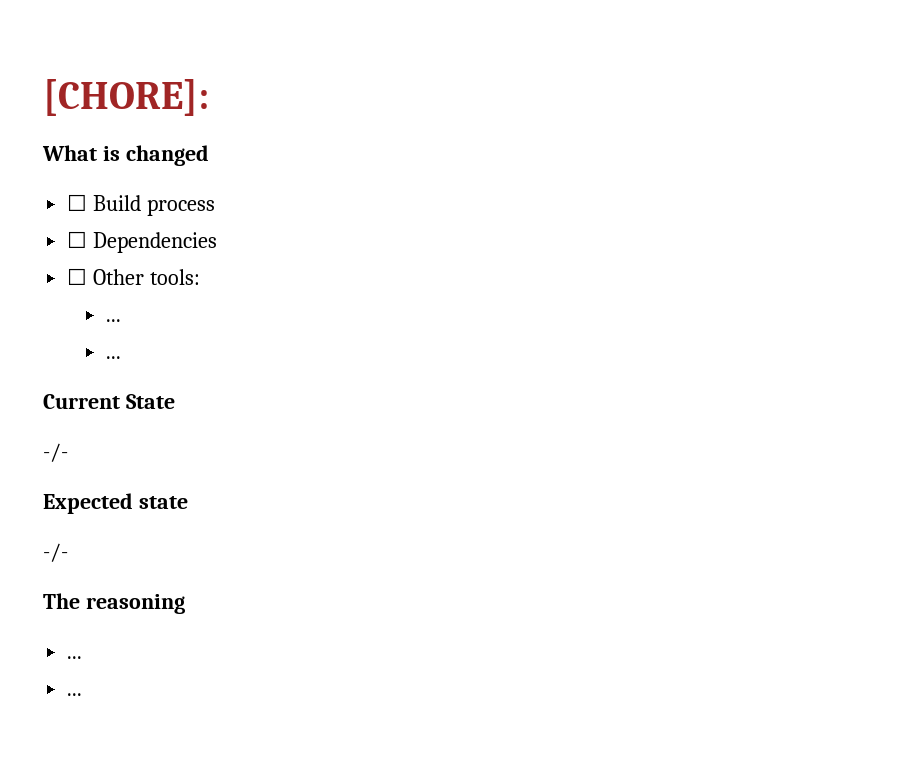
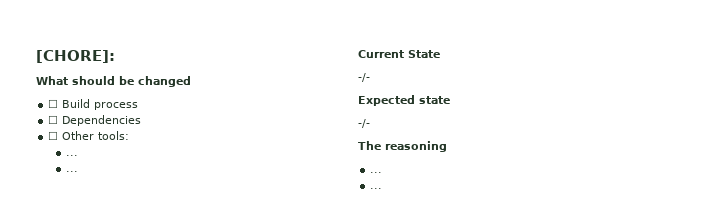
[102,146,120,161] is -> [72,76,134,85] should be

